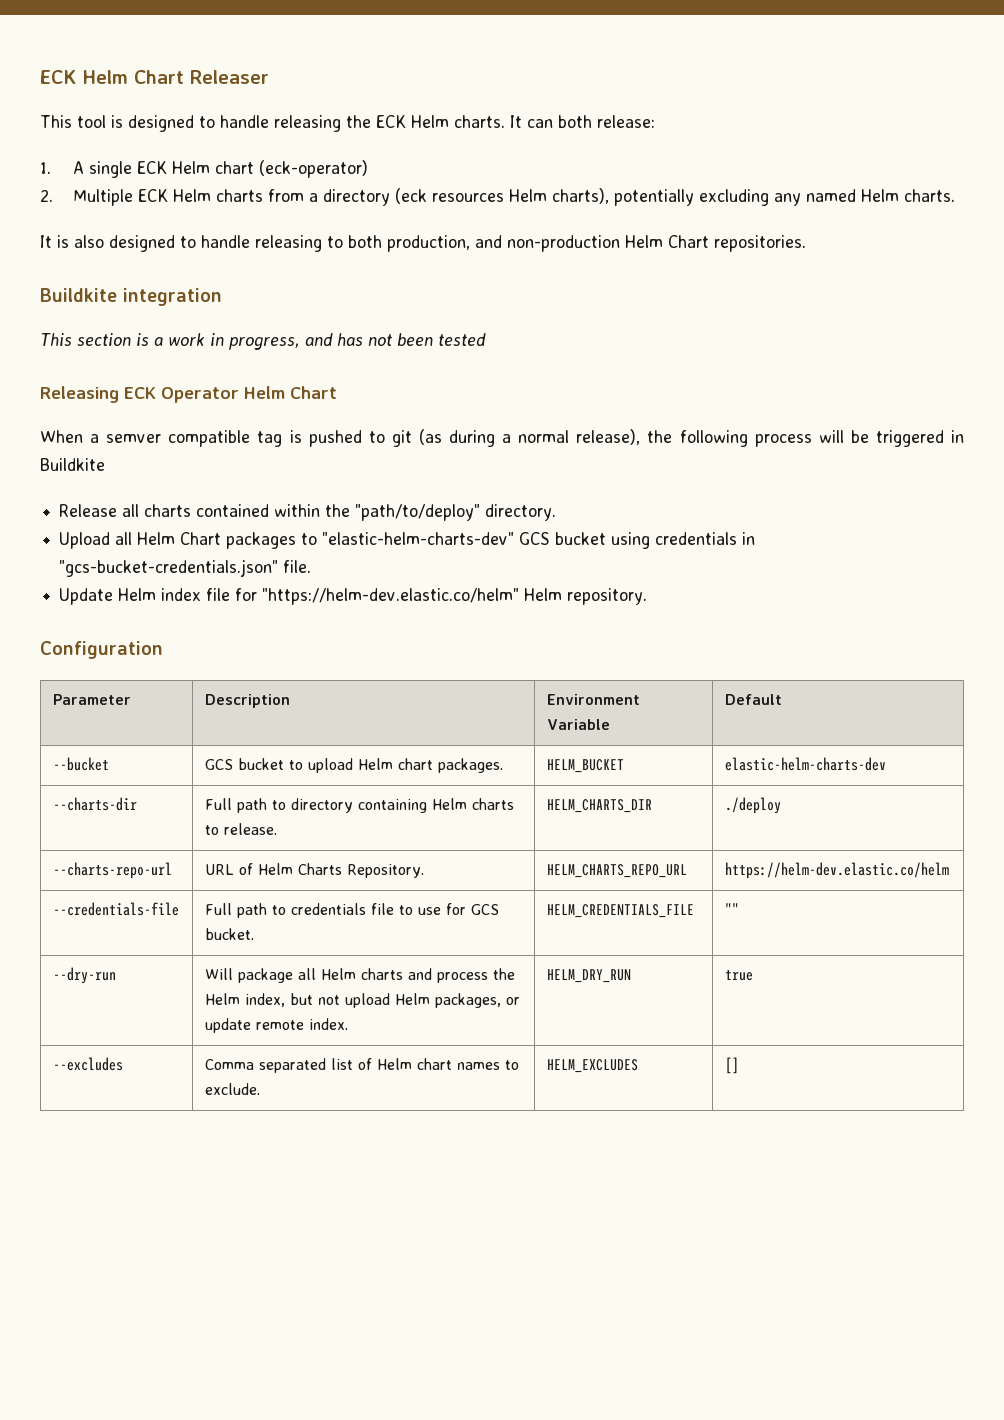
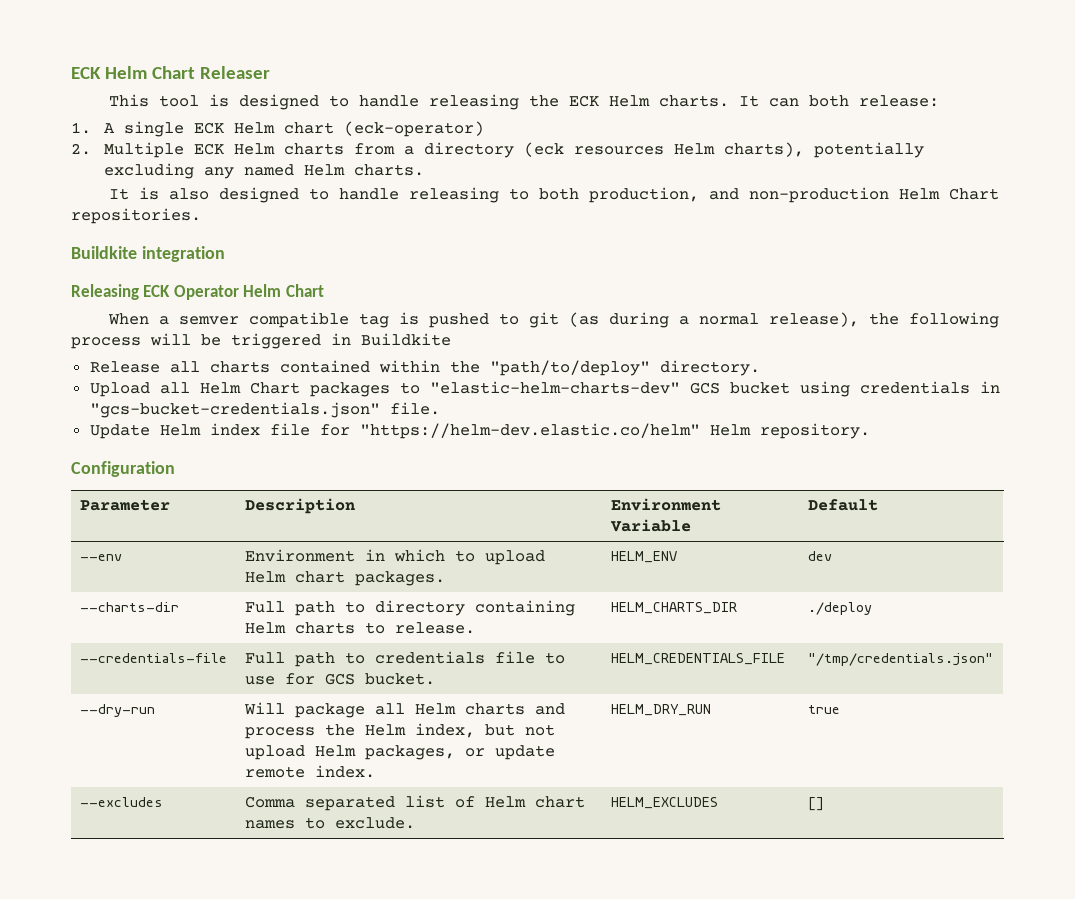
[40,333,486,350] // This section is a work in progress, and has not been tested -> (225, 254) none
[52,757,109,771] [204,758,284,770] --bucket | GCS bucket -> [79,554,122,561] [244,549,445,562] --env | Environment in which
[546,759,624,773] [724,757,886,771] HELM_BUCKET | elastic-helm-charts-dev -> [610,551,677,563] [807,551,832,561] HELM_ENV | dev
[52,862,172,879] [204,863,424,878] [546,864,687,878] [724,862,949,879] // --charts-repo-url | URL of Helm Charts Repository. | HELM_CHARTS_REPO_URL | https://helm-dev.elastic.co/helm -> (872, 608) none
[724,903,739,915] "" -> [807,653,993,666] "/tmp/credentials.json"

